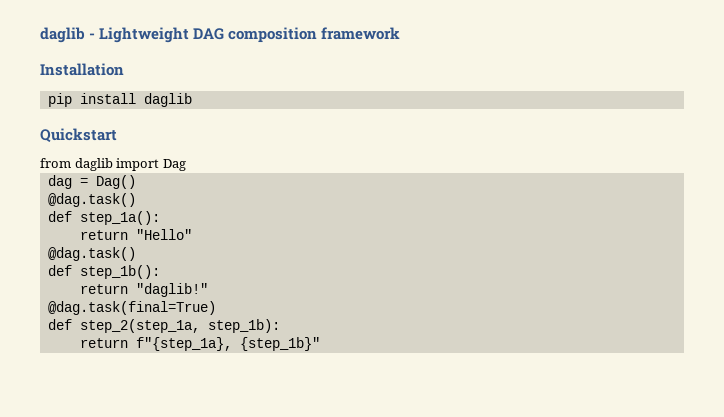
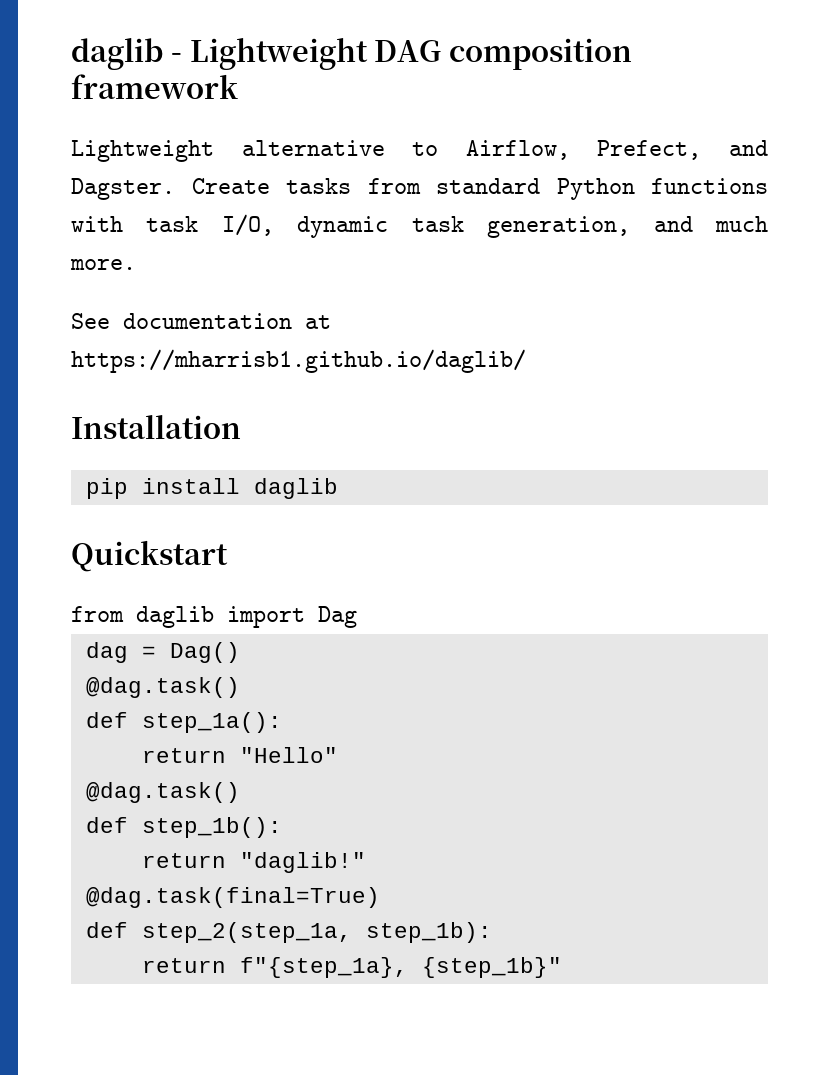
(401, 33) none -> [71,140,769,162] [71,178,768,200] [71,214,768,238] [70,259,136,270] [71,313,331,329] [71,349,526,373] // Lightweight alternative to Airflow, Prefect, and Dagster. Create tasks from standard Python functions with task I/O, dynamic task generation, and much more. // See documentation at https://mharrisb1.github.io/daglib/

